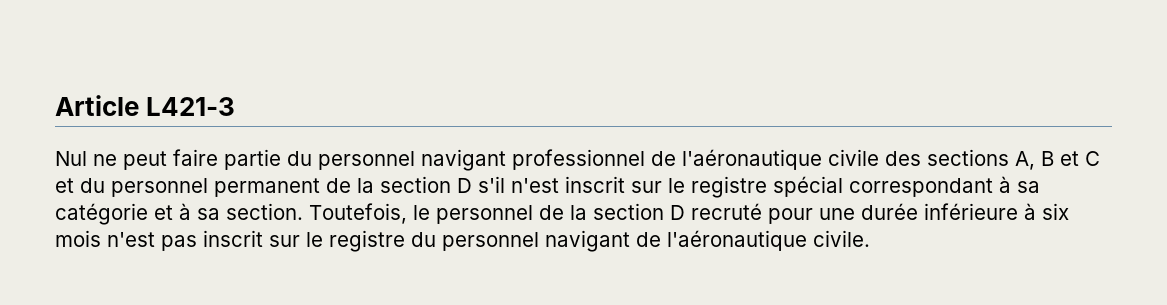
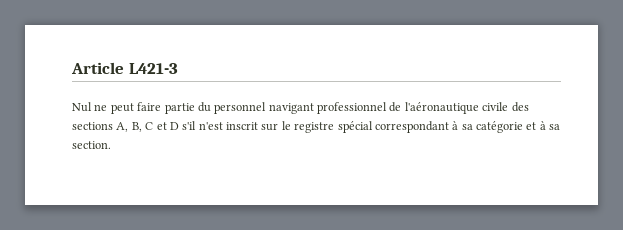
[1041,151,1100,166] [55,176,451,197] B et C et du personnel permanent de la section -> [131,122,167,132] B, C et
[309,203,1069,224] [55,230,870,252] Toutefois, le personnel de la section D recruté pour une durée inférieure à six mois n'est pas inscrit sur le registre du personnel navigant de l'aéronautique civile. -> (111, 145) none

